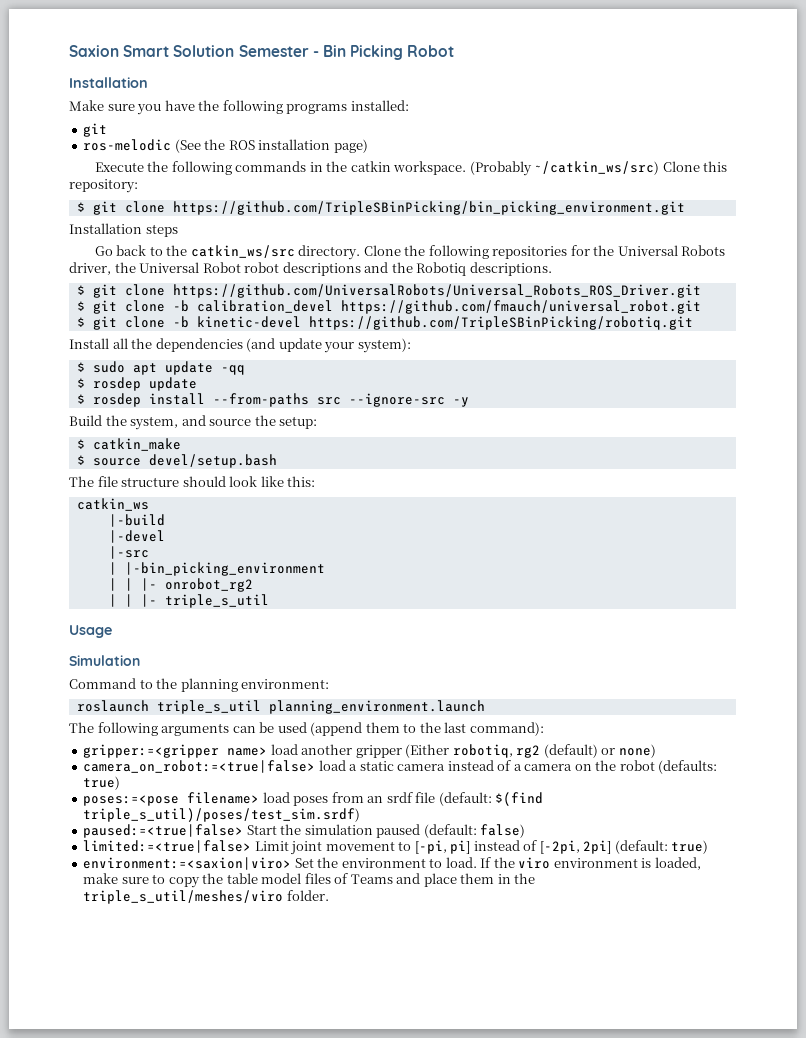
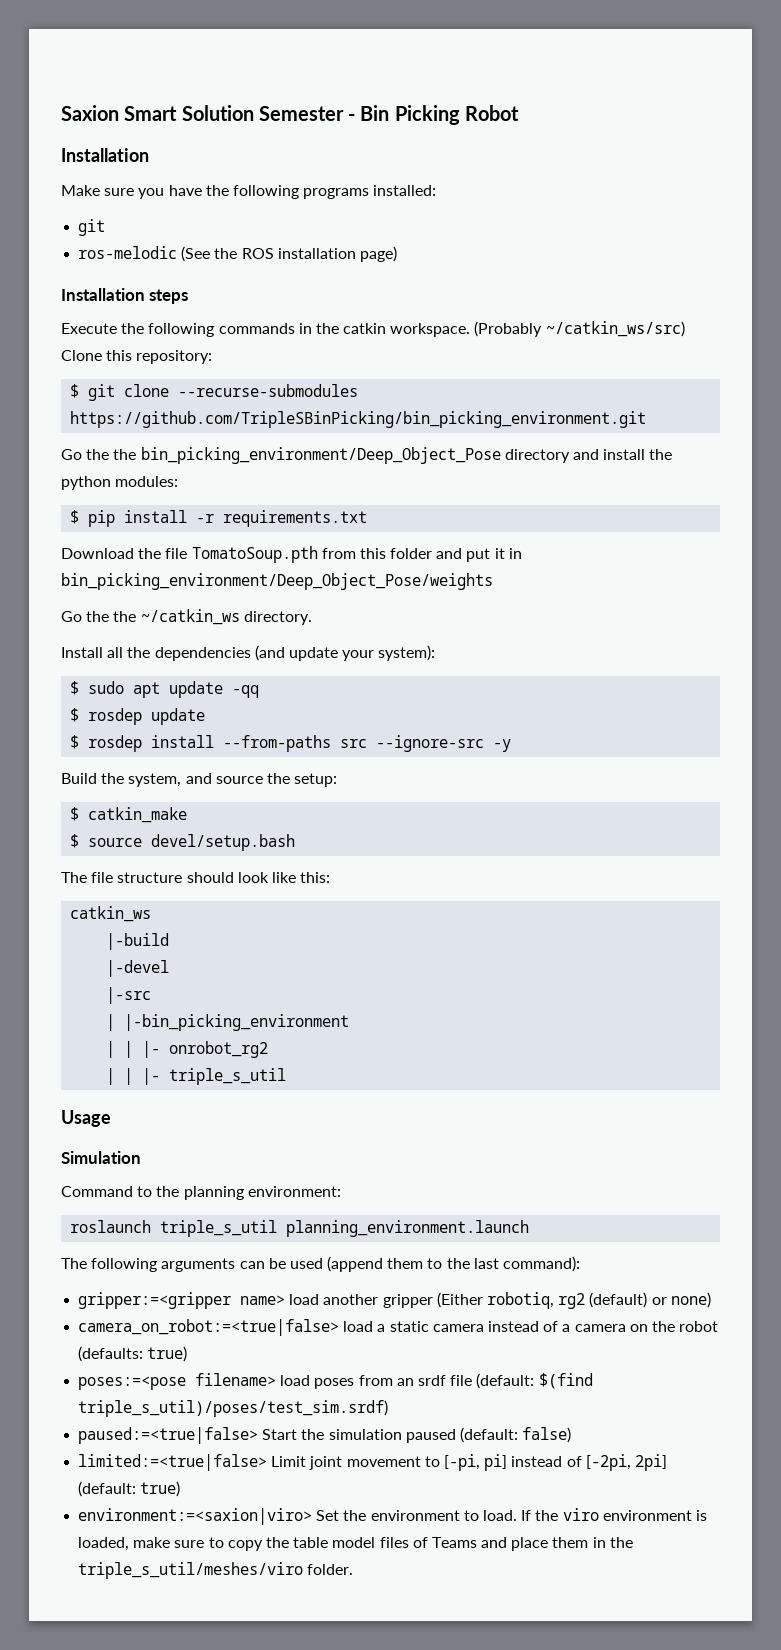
(368, 146) none -> [61,288,189,304] // Installation steps
(165, 207) none -> [178,384,359,397] --recurse-submodules
[69,223,178,237] [94,245,726,260] [69,262,552,276] [76,284,701,298] [76,300,701,314] [76,316,693,330] Installation steps // Go back to the catkin_ws/src directory. Clone the following repositories for the Universal Robots driver, the Universal Robot robot descriptions and the Robotiq descriptions. // $ git clone https://github.com/UniversalRobots/Universal_Robots_ROS_Driver.git // $ git clone -b calibration_devel https://github.com/fmauch/universal_robot.git // $ git clone -b kinetic-devel https://github.com/TripleSBinPicking/robotiq.git -> [61,447,673,464] [61,476,179,490] [70,510,368,527] [61,546,522,563] [61,573,493,590] [61,609,312,625] Go the the bin_picking_environment/Deep_Object_Pose directory and install the python modules: // $ pip install -r requirements.txt // Download the file TomatoSoup.pth from this folder and put it in bin_picking_environment/Deep_Object_Pose/weights // Go the the ~/catkin_ws directory.

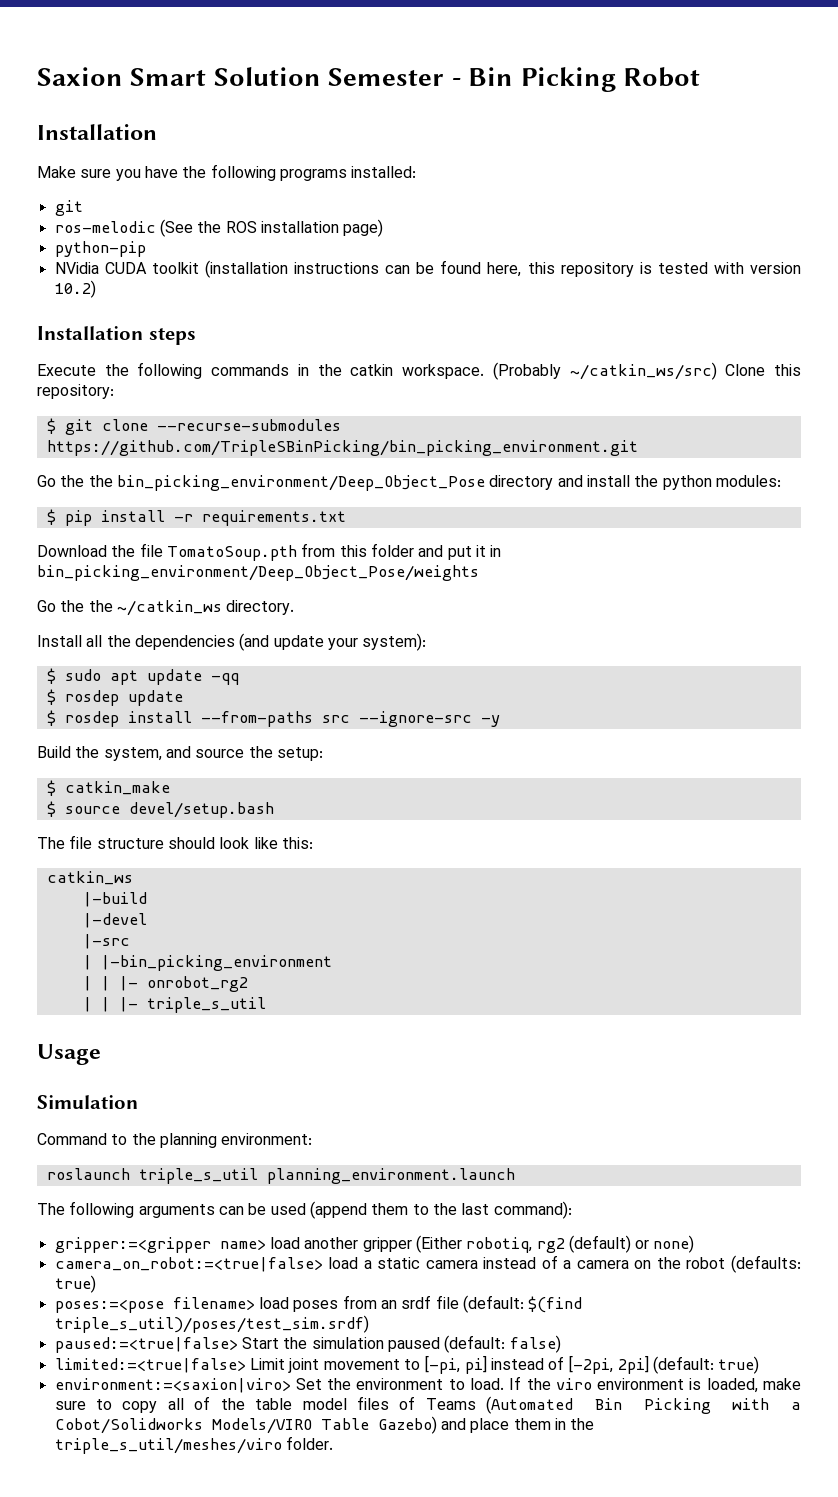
(397, 254) none -> [54,241,146,257] [54,260,802,278] [54,280,96,298] // python-pip // NVidia CUDA toolkit (installation instructions can be found here, this repository is tested with version 10.2)
(263, 1545) none -> [167,1396,211,1410] all of
(477, 1542) none -> [486,1396,801,1414] [54,1416,437,1434] (Automated Bin Picking with a Cobot/Solidworks Models/VIRO Table Gazebo)

